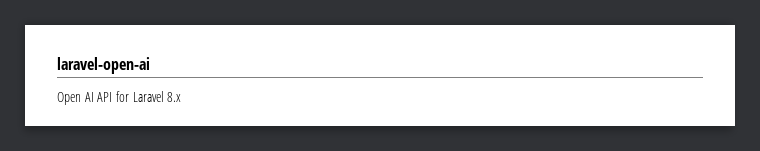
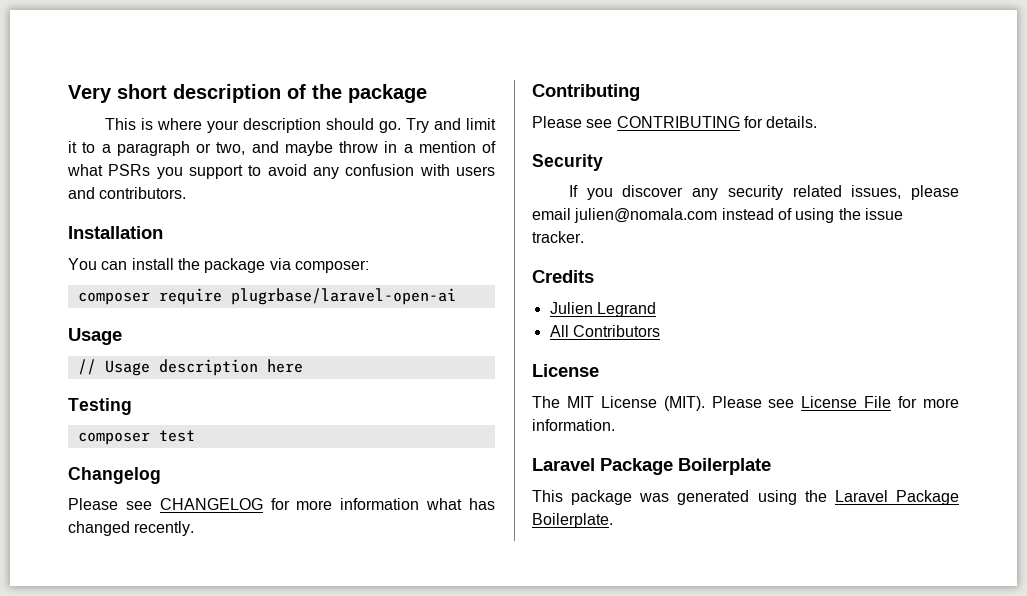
[57,57,150,74] [57,91,182,105] laravel-open-ai // Open AI API for Laravel 8.x -> [68,84,427,103] [105,118,496,133] [68,141,496,156] [67,164,495,179] [68,187,187,199] [68,226,163,239] [68,258,369,273] [77,288,456,305] [68,328,122,345] [77,359,303,376] [68,398,132,415] [77,430,195,445] [68,467,161,484] [68,498,495,510] [68,521,195,536] [532,84,640,101] [532,116,818,128] [532,154,603,171] [569,185,959,200] [532,208,903,223] [532,231,584,243] [532,270,594,283] [549,302,656,317] [549,325,660,337] [532,364,599,377] [532,396,960,411] [532,419,615,431] [532,458,771,475] [532,490,959,505] [532,513,613,528] Very short description of the package // This is where your description should go. Try and limit it to a paragraph or two, and maybe throw in a mention of what PSRs you support to avoid any confusion with users and contributors. // Installation // You can install the package via composer: // composer require plugrbase/laravel-open-ai // Usage // // Usage description here // Testing // composer test // Changelog // Please see CHANGELOG for more information what has changed recently. // Contributing // Please see CONTRIBUTING for details. // Security // If you discover any security related issues, please email julien@nomala.com instead of using the issue tracker. // Credits // Julien Legrand // All Contributors // License // The MIT License (MIT). Please see License File for more information. // Laravel Package Boilerplate // This package was generated using the Laravel Package Boilerplate.

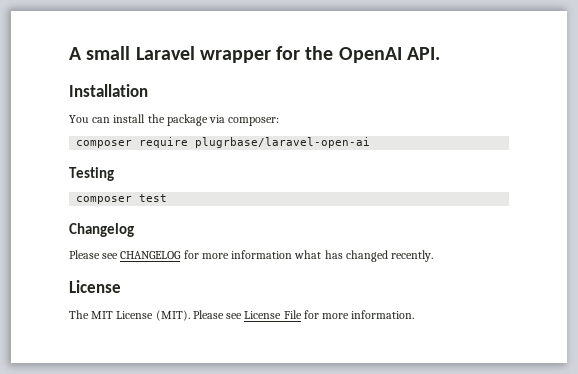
[68,84,427,103] [105,118,496,133] [68,141,496,156] [67,164,495,179] [68,187,187,199] Very short description of the package // This is where your description should go. Try and limit it to a paragraph or two, and maybe throw in a mention of what PSRs you support to avoid any confusion with users and contributors. -> [69,46,440,63] A small Laravel wrapper for the OpenAI API.
[68,328,122,345] [77,359,303,376] // Usage // // Usage description here -> (371, 142) none
[532,84,640,101] [532,116,818,128] [532,154,603,171] [569,185,959,200] [532,208,903,223] [532,231,584,243] [532,270,594,283] [549,302,656,317] [549,325,660,337] // Contributing // Please see CONTRIBUTING for details. // Security // If you discover any security related issues, please email julien@nomala.com instead of using the issue tracker. // Credits // Julien Legrand // All Contributors -> (434, 256) none
[532,458,771,475] [532,490,959,505] [532,513,613,528] // Laravel Package Boilerplate // This package was generated using the Laravel Package Boilerplate. -> (415, 314) none

